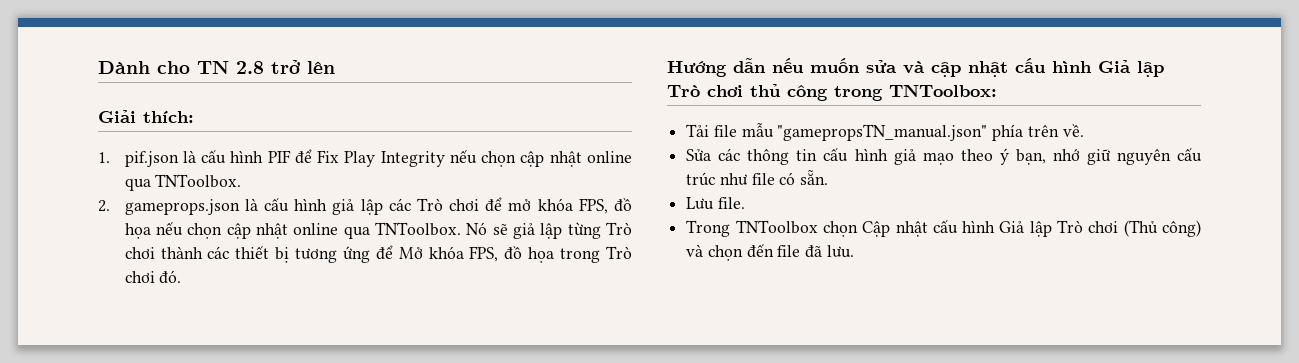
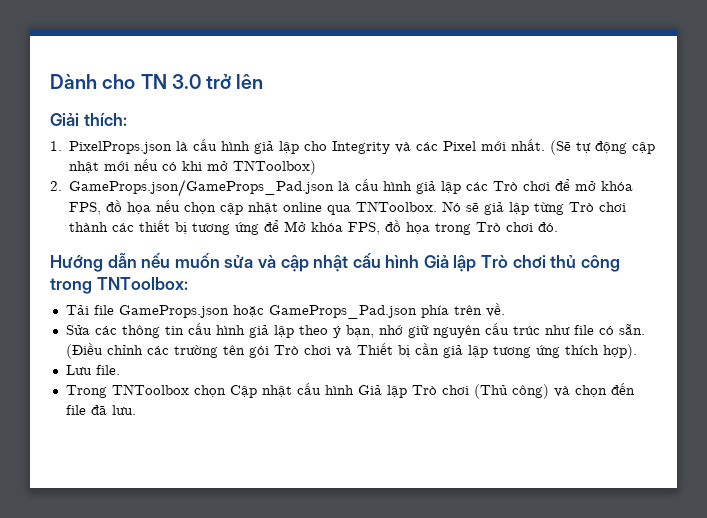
[236,61,264,74] 2.8 -> [171,74,201,89] 3.0
[124,149,632,167] [124,174,242,191] pif.json là cấu hình PIF để Fix Play Integrity nếu chọn cập nhật online qua TNToolbox. -> [69,139,656,155] [69,159,317,175] PixelProps.json là cấu hình giả lập cho Integrity và các Pixel mới nhất. (Sẽ tự động cập nhật mới nếu có khi mở TNToolbox)
[124,199,240,215] gameprops.json -> [69,179,335,197] GameProps.json/GameProps_Pad.json
[741,123,988,141] mẫu "gamepropsTN_manual.json" -> [118,305,417,319] GameProps.json hoặc GameProps_Pad.json
[922,152,954,165] mạo -> [273,325,294,338] lập
(829, 177) none -> [65,343,637,359] (Điều chỉnh các trường tên gói Trò chơi và Thiết bị cần giả lập tương ứng thích hợp).

